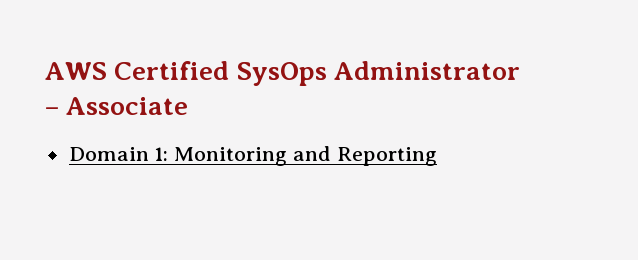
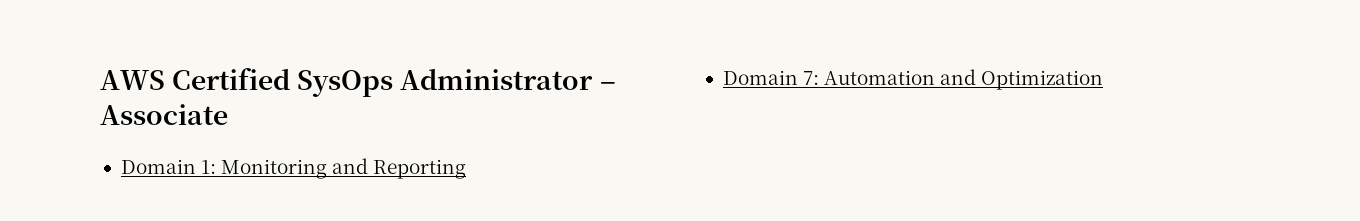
(437, 156) none -> [722,69,1104,90] // Domain 7: Automation and Optimization

